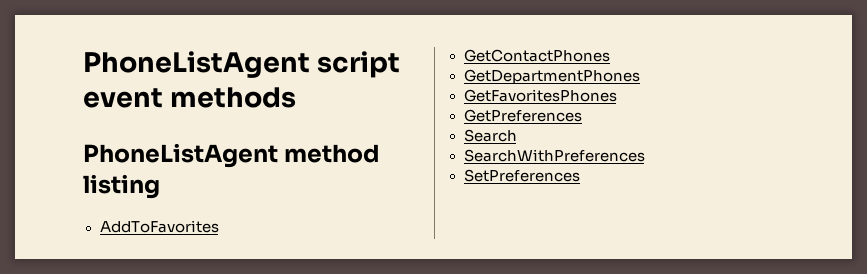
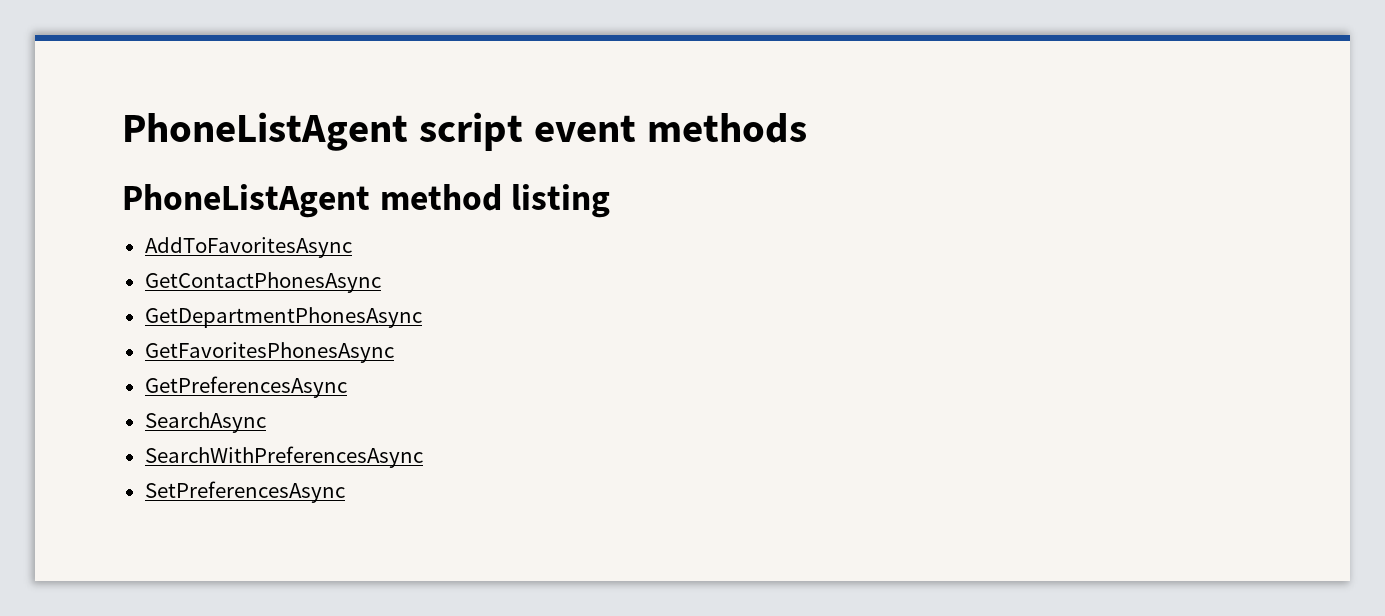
[99,220,219,233] [463,49,610,62] [463,69,640,84] [463,89,617,102] [463,109,582,122] [463,129,517,142] [463,149,645,162] [463,169,580,182] AddToFavorites // GetContactPhones // GetDepartmentPhones // GetFavoritesPhones // GetPreferences // Search // SearchWithPreferences // SetPreferences -> [144,237,352,258] [144,272,381,293] [144,307,422,328] [144,342,394,363] [144,376,347,398] [144,412,266,433] [144,446,423,468] [144,481,345,503] AddToFavoritesAsync // GetContactPhonesAsync // GetDepartmentPhonesAsync // GetFavoritesPhonesAsync // GetPreferencesAsync // SearchAsync // SearchWithPreferencesAsync // SetPreferencesAsync

